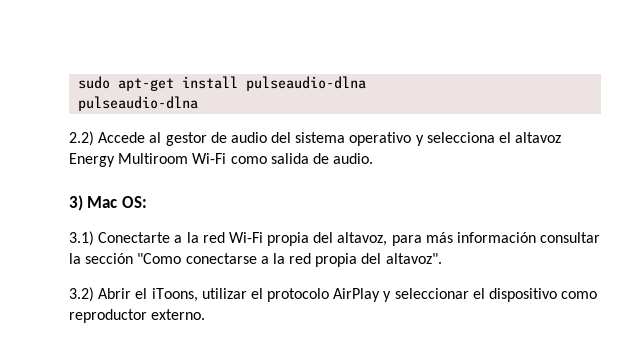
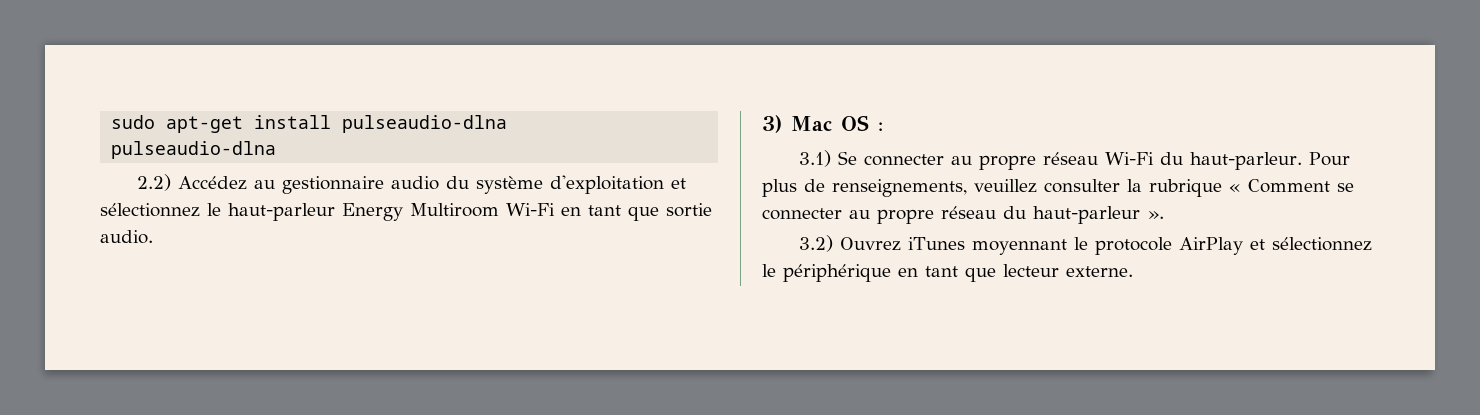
[98,132,562,146] [69,153,329,167] Accede al gestor de audio del sistema operativo y selecciona el altavoz Energy Multiroom Wi-Fi como salida de -> [178,175,687,194] [100,203,712,221] Accédez au gestionnaire audio du système d'exploitation et sélectionnez le haut-parleur Energy Multiroom Wi-Fi en tant que sortie
[121,196,147,208] OS: -> [841,115,883,131] OS :
[98,232,601,246] [69,253,442,267] [69,287,598,302] [69,309,206,323] Conectarte a la red Wi-Fi propia del altavoz, para más información consultar la sección "Como conectarse a la red propia del altavoz". // 3.2) Abrir el iToons, utilizar el protocolo AirPlay y seleccionar el dispositivo como reproductor externo. -> [838,151,1351,170] [762,179,1354,197] [762,206,1164,224] [799,235,1373,255] [762,264,1133,282] Se connecter au propre réseau Wi-Fi du haut-parleur. Pour plus de renseignements, veuillez consulter la rubrique « Comment se connecter au propre réseau du haut-parleur ». // 3.2) Ouvrez iTunes moyennant le protocole AirPlay et sélectionnez le périphérique en tant que lecteur externe.

